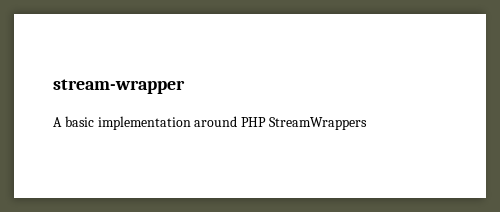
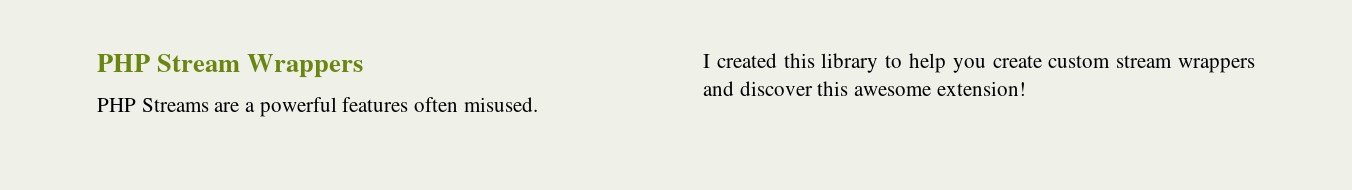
[53,79,185,94] [53,116,367,130] stream-wrapper // A basic implementation around PHP StreamWrappers -> [97,54,364,78] [97,97,538,117] [703,53,1255,73] [703,81,1026,96] PHP Stream Wrappers // PHP Streams are a powerful features often misused. // I created this library to help you create custom stream wrappers and discover this awesome extension!

